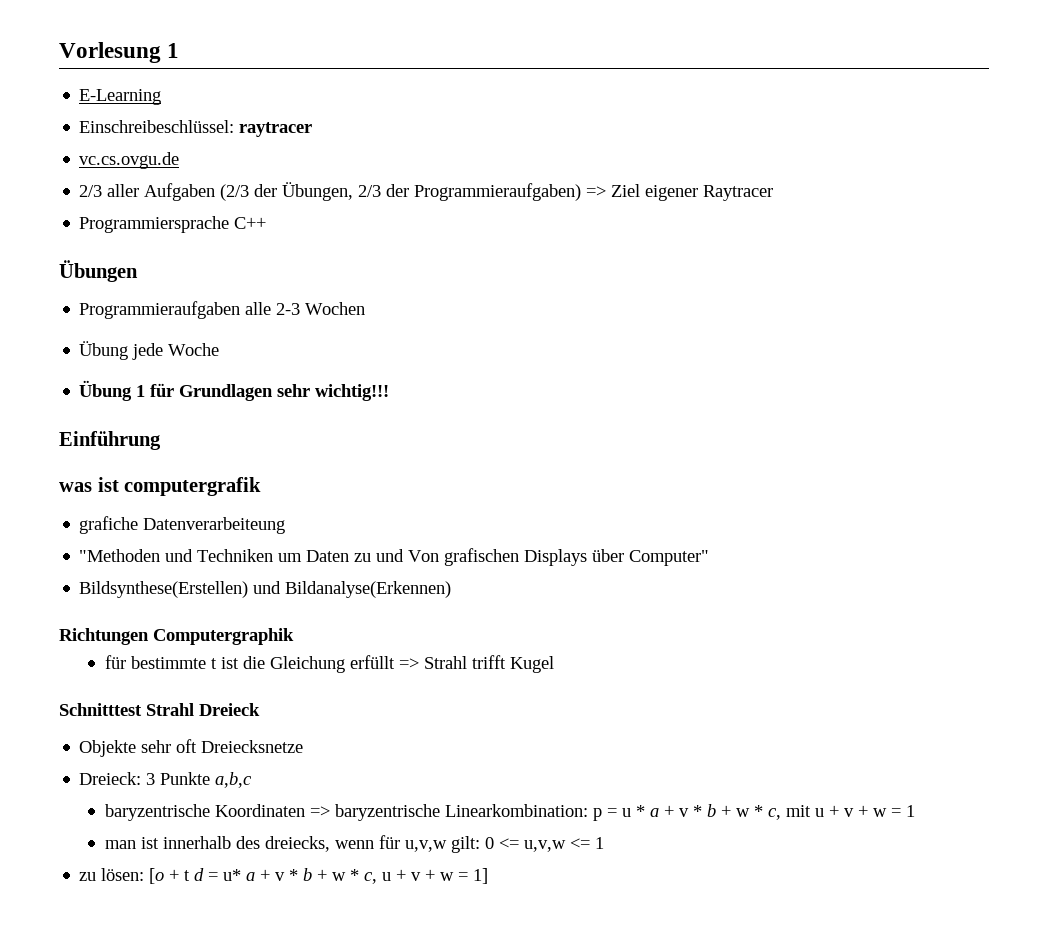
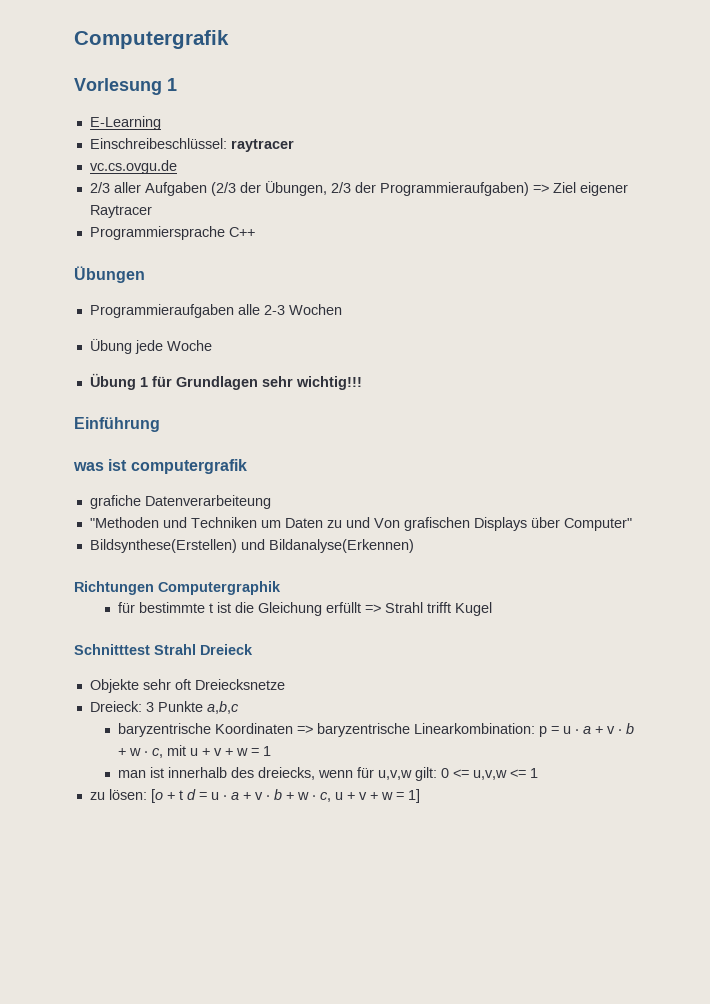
(59, 52) none -> [74,30,229,49] Computergrafik //
[635,804,763,817] * a + v * b + w * -> [575,723,635,734] [118,748,149,756] ∙ a + v ∙ b + w ∙
[223,868,360,881] u* a + v * b + w * -> [210,789,316,800] u ∙ a + v ∙ b + w ∙

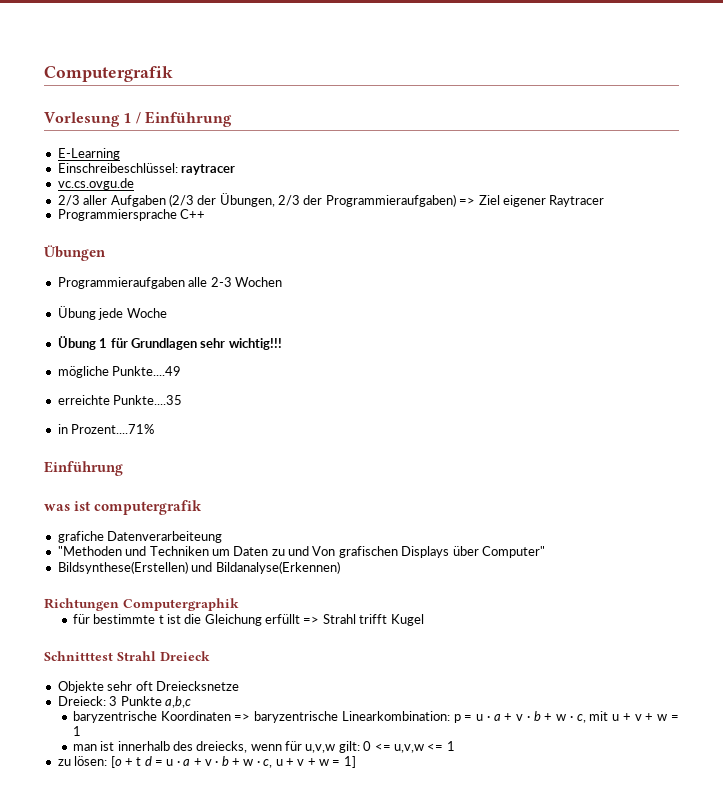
(177, 84) none -> [135,111,232,127] / Einführung
(362, 383) none -> [57,366,182,378] [57,395,183,405] [57,424,155,434] // mögliche Punkte....49 // erreichte Punkte....35 // in Prozent....71%

